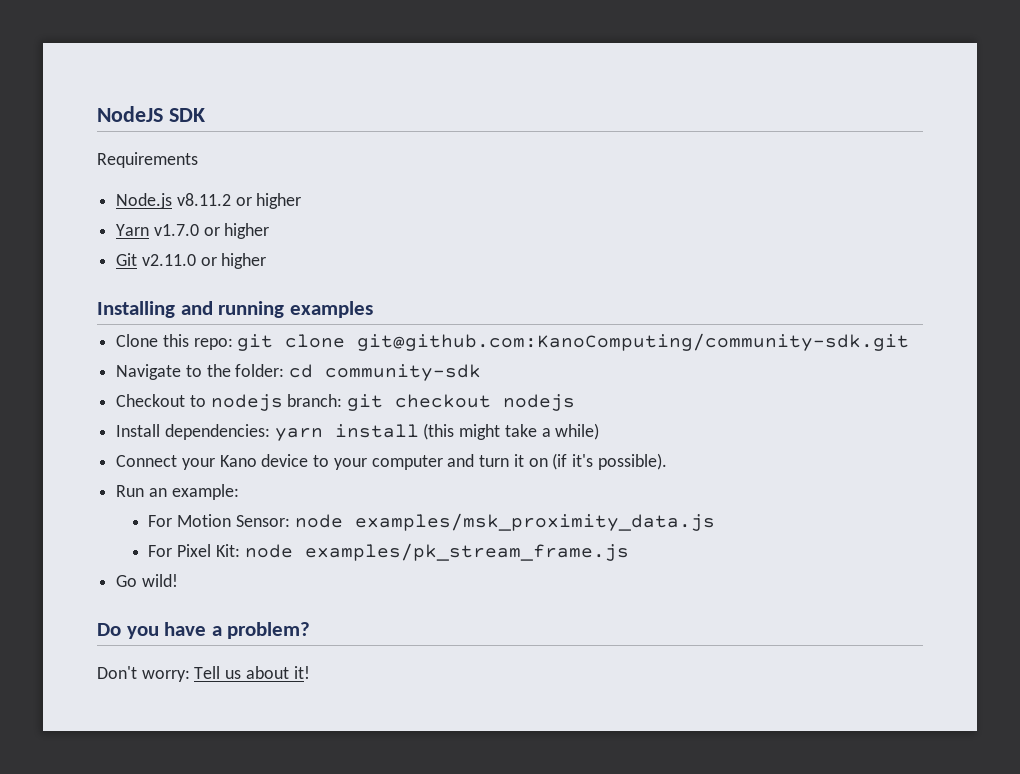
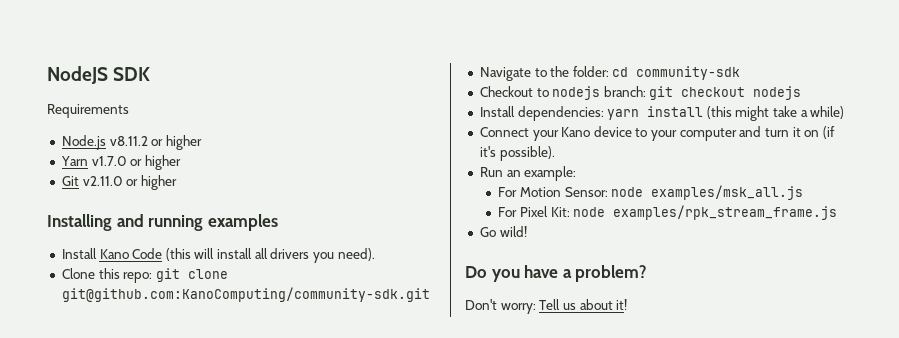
(373, 309) none -> [61,248,375,263] // Install Kano Code (this will install all drivers you need).
[354,513,715,531] examples/msk_proximity_data.js -> [651,185,804,200] examples/msk_all.js
[304,543,629,561] examples/pk_stream_frame.js -> [613,205,838,220] examples/rpk_stream_frame.js

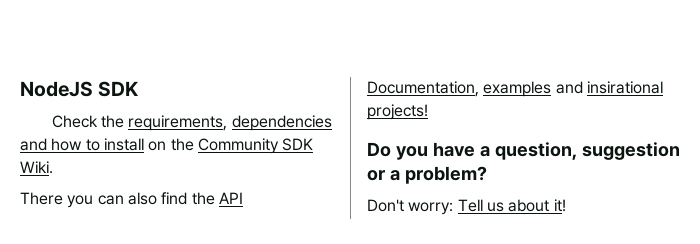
[47,104,129,118] [61,135,202,150] [60,155,181,170] [61,175,177,190] [47,214,278,231] [61,248,375,263] [61,268,228,283] [61,287,430,302] [479,66,741,81] [479,86,802,100] [479,106,845,121] [479,126,835,141] [479,146,555,161] [479,166,577,181] [498,185,804,200] [498,205,838,220] [479,226,527,237] Requirements // Node.js v8.11.2 or higher // Yarn v1.7.0 or higher // Git v2.11.0 or higher // Installing and running examples // Install Kano Code (this will install all drivers you need). // Clone this repo: git clone git@github.com:KanoComputing/community-sdk.git // Navigate to the folder: cd community-sdk // Checkout to nodejs branch: git checkout nodejs // Install dependencies: yarn install (this might take a while) // Connect your Kano device to your computer and turn it on (if it's possible). // Run an example: // For Motion Sensor: node examples/msk_all.js // For Pixel Kit: node examples/rpk_stream_frame.js // Go wild! -> [51,115,332,131] [20,138,314,154] [20,161,53,174] [20,192,243,208] [367,81,663,97] [367,104,428,120] Check the requirements, dependencies and how to install on the Community SDK Wiki. // There you can also find the API Documentation, examples and insirational projects!
(572, 273) none -> [494,142,680,160] [367,170,400,181] question, suggestion or a

